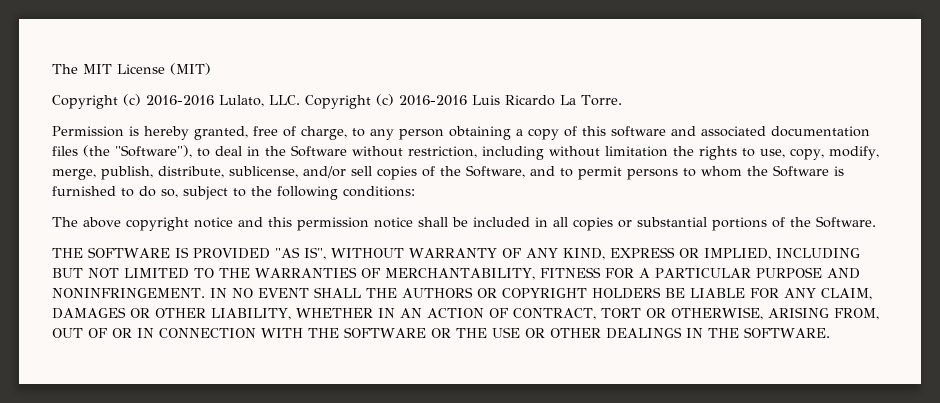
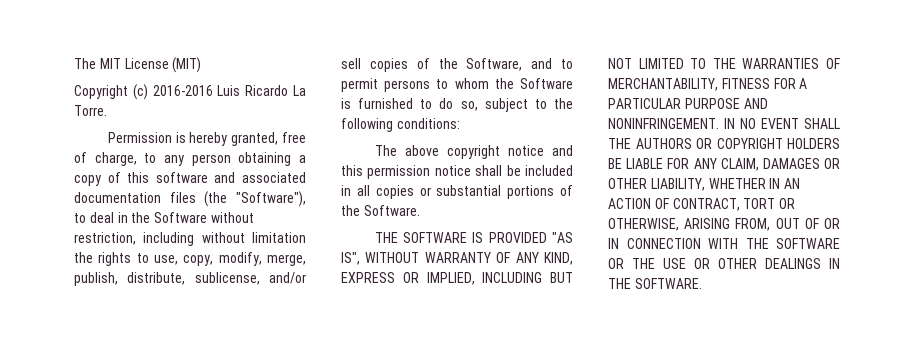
[219,94,467,109] Lulato, LLC. Copyright (c) 2016-2016 -> (213, 90) none

